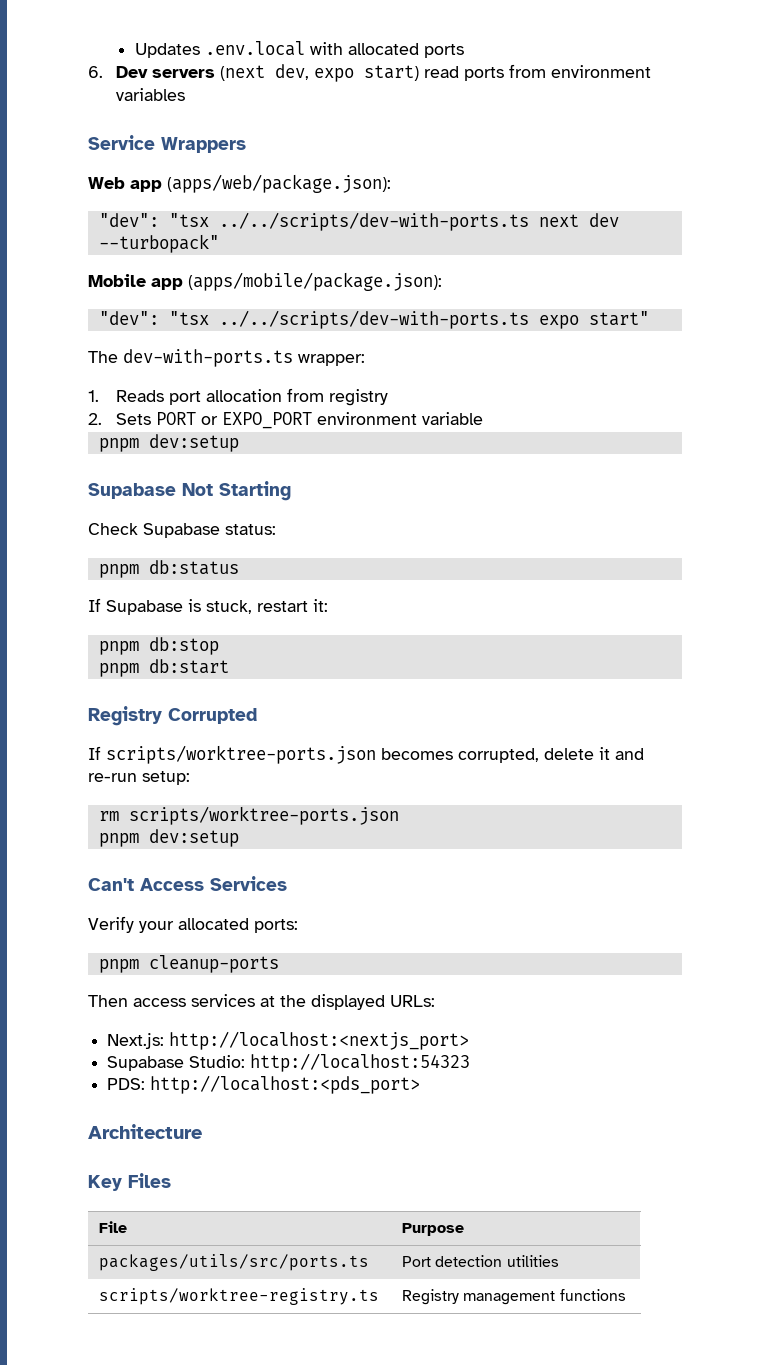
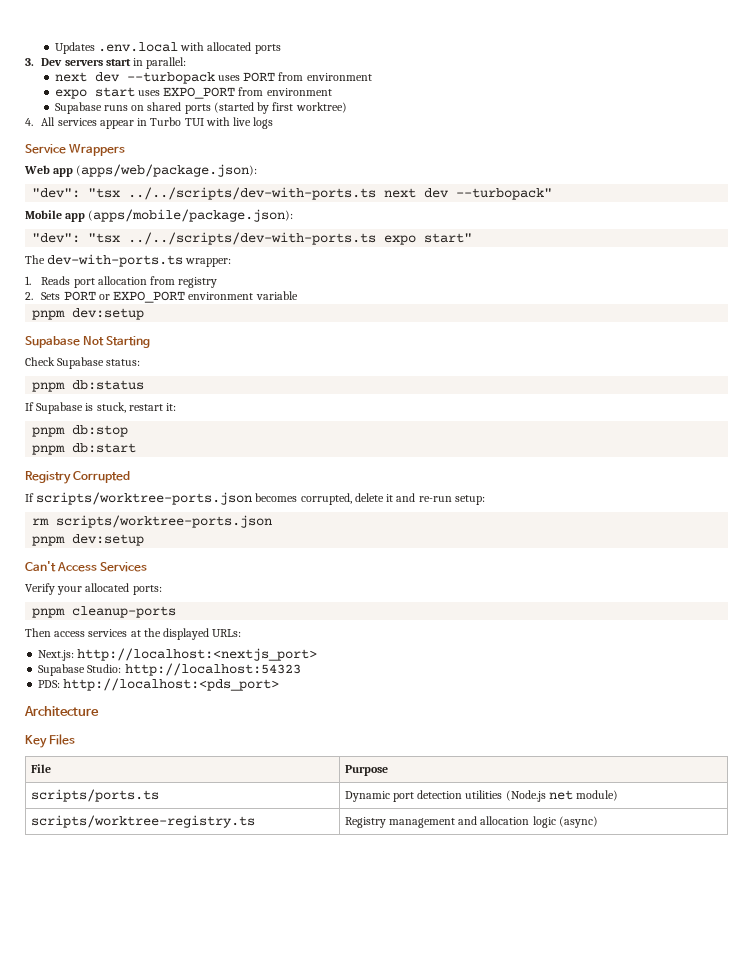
[88,66,103,78] 6. -> [25,58,34,66] 3.
[219,64,651,82] [115,88,185,101] (next dev, expo start) read ports from environment variables -> [105,57,187,69] [54,72,372,84] [54,87,332,99] [54,102,347,114] [25,117,274,129] start in parallel: // next dev --turbopack uses PORT from environment // expo start uses EXPO_PORT from environment // Supabase runs on shared ports (started by first worktree) // 4. All services appear in Turbo TUI with live logs
[99,1254,370,1271] [402,1256,432,1267] packages/utils/src/ports.ts | Port -> [30,789,159,802] [344,791,414,802] scripts/ports.ts | Dynamic port
(559, 1261) none -> [505,790,619,802] (Node.js net module)
[559,1289,626,1301] functions -> [458,816,598,828] and allocation logic (async)

